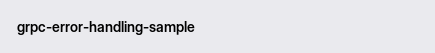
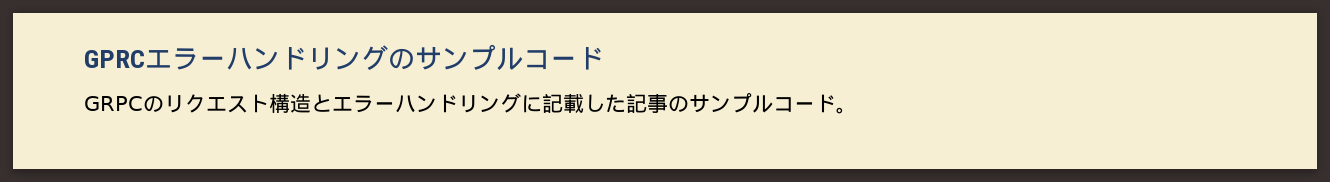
[17,21,195,35] grpc-error-handling-sample -> [84,44,604,70] [84,93,857,114] GPRCエラーハンドリングのサンプルコード // GRPCのリクエスト構造とエラーハンドリングに記載した記事のサンプルコード。

